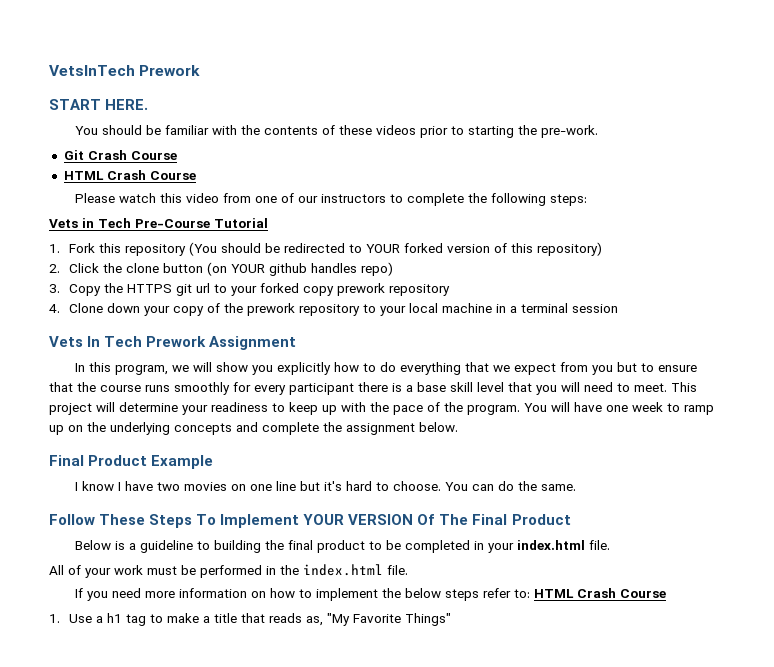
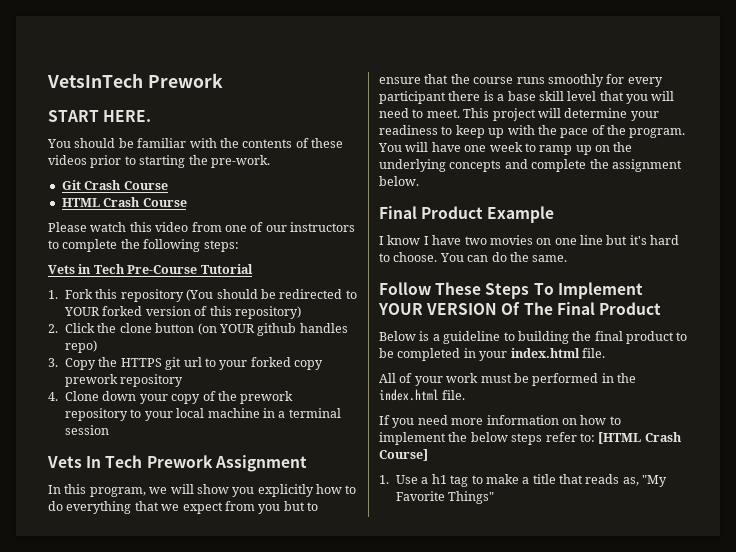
[534,588,667,598] HTML Crash Course -> [598,432,682,444] [379,449,428,461] [HTML Crash Course]

